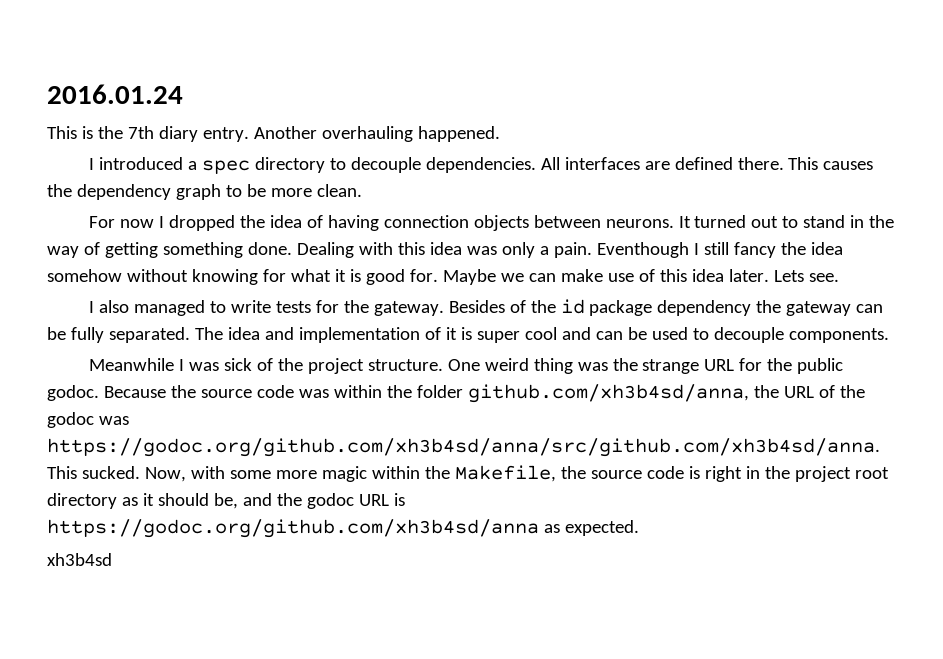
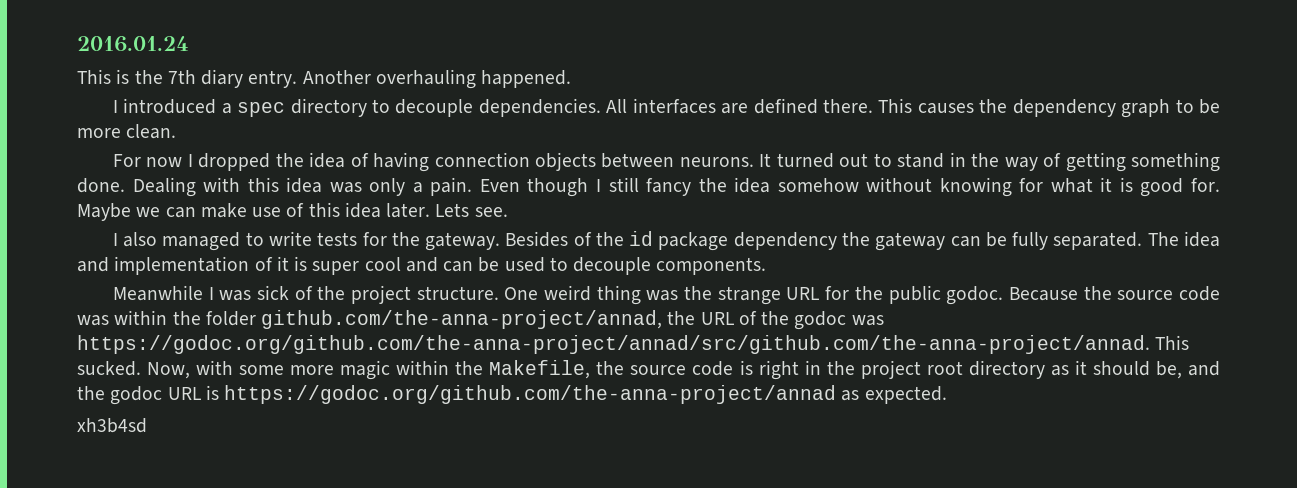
[596,242,689,258] Eventhough -> [479,178,589,197] Even though
[467,384,749,403] github.com/xh3b4sd/anna, -> [261,310,663,329] github.com/the-anna-project/annad,
[47,438,880,457] https://godoc.org/github.com/xh3b4sd/anna/src/github.com/xh3b4sd/anna. -> [77,335,1150,354] https://godoc.org/github.com/the-anna-project/annad/src/github.com/the-anna-project/annad.
[47,519,539,538] https://godoc.org/github.com/xh3b4sd/anna -> [224,385,837,404] https://godoc.org/github.com/the-anna-project/annad

